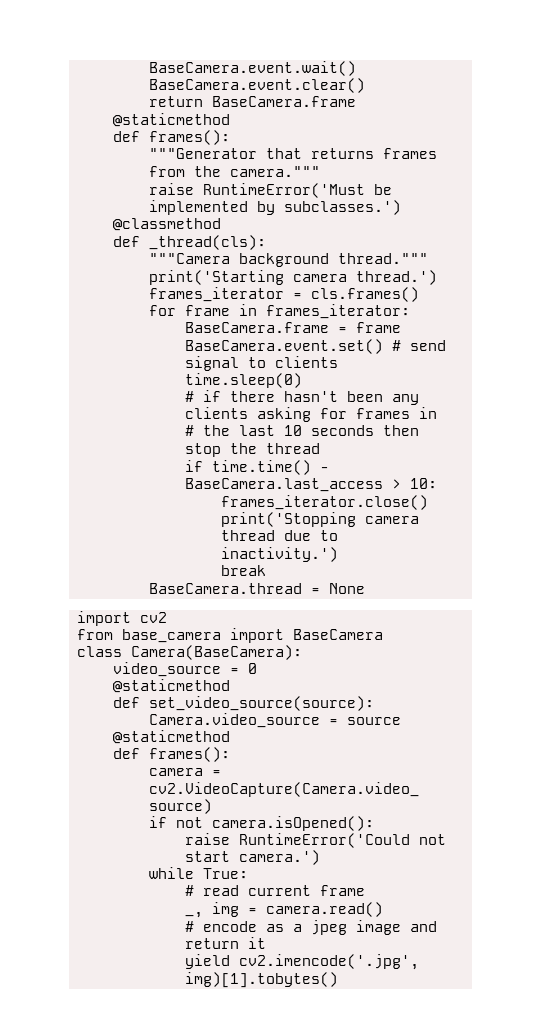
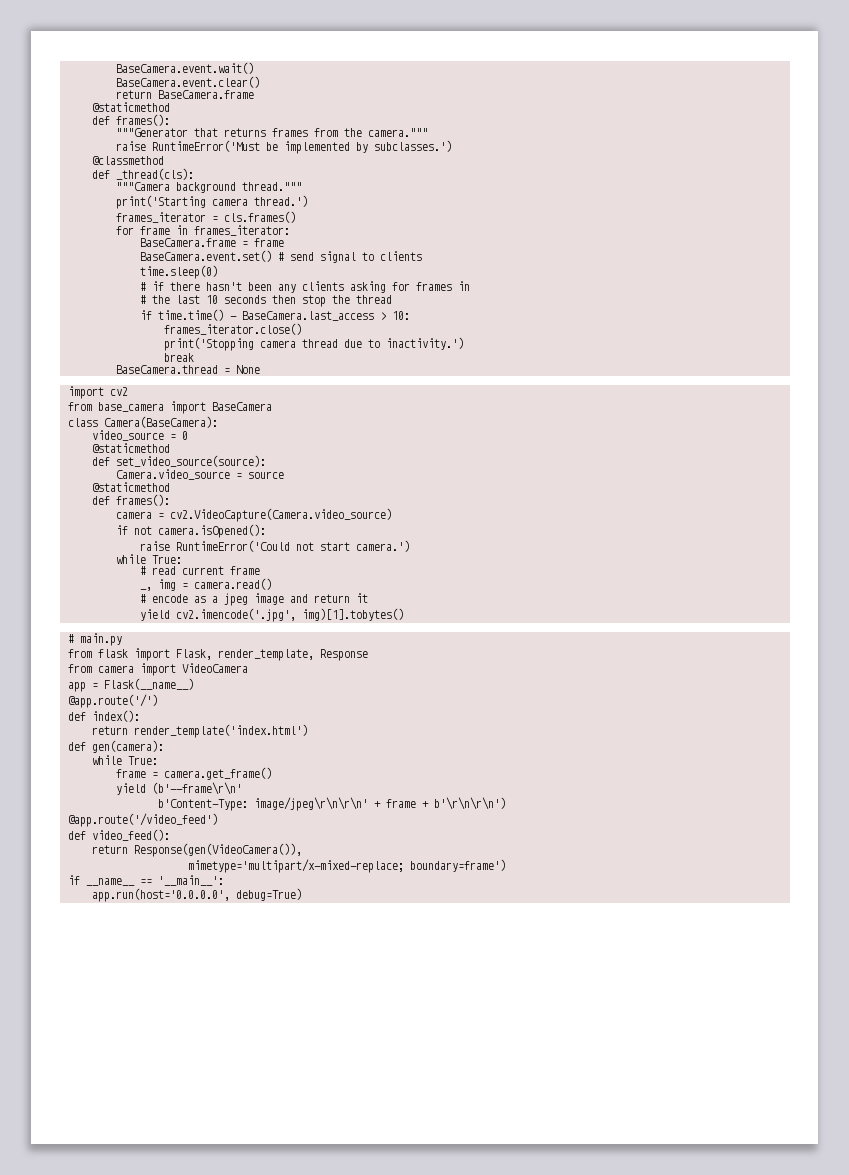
(339, 980) none -> [67,633,122,646] [67,648,368,661] [67,663,248,676] [67,678,194,692] [67,694,158,708] [67,710,140,722] [91,724,308,738] [67,740,164,753] [91,755,158,765] [115,767,272,780] [115,782,242,795] [157,797,506,811] [67,813,218,827] [67,829,170,841] [91,843,302,857] [187,859,506,873] [67,875,224,886] [91,888,302,902] // # main.py // from flask import Flask, render_template, Response // from camera import VideoCamera // app = Flask(__name__) // @app.route('/') // def index(): // return render_template('index.html') // def gen(camera): // while True: // frame = camera.get_frame() // yield (b'--frame\r\n' // b'Content-Type: image/jpeg\r\n\r\n' + frame + b'\r\n\r\n') // @app.route('/video_feed') // def video_feed(): // return Response(gen(VideoCamera()), // mimetype='multipart/x-mixed-replace; boundary=frame') // if __name__ == '__main__': // app.run(host='0.0.0.0', debug=True)

